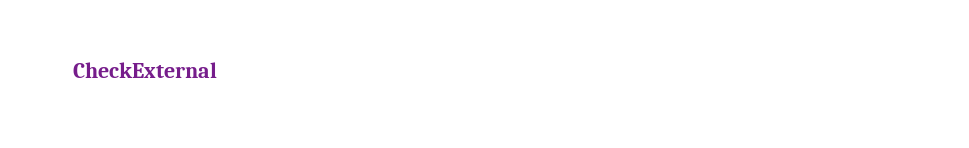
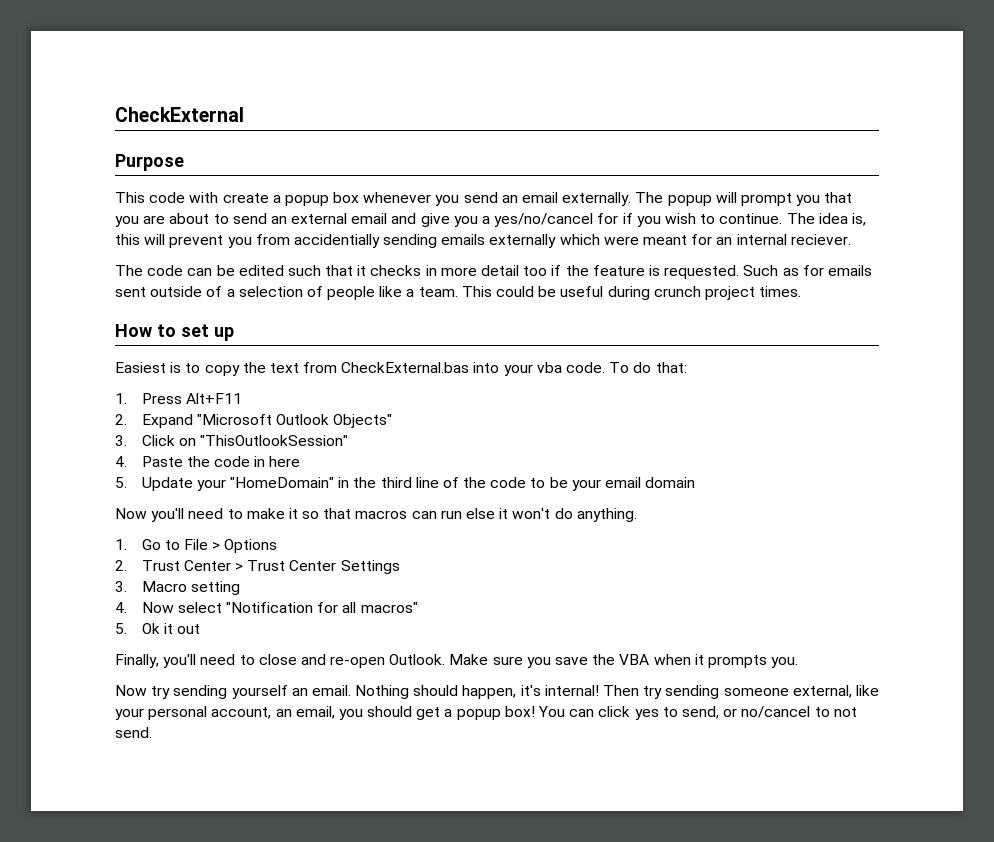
(217, 70) none -> [115,154,184,171] [115,192,853,206] [115,213,866,227] [115,234,851,248] [115,265,872,279] [115,286,802,300] [115,324,234,341] [115,362,687,376] [115,393,242,404] [115,414,393,428] [115,435,349,446] [115,456,301,467] [115,477,696,491] [115,508,637,522] [115,539,278,553] [115,560,400,574] [115,581,240,595] [115,602,418,613] [115,623,201,634] [115,654,799,668] [115,685,879,699] [115,706,857,720] [115,727,152,738] // Purpose // This code with create a popup box whenever you send an email externally. The popup will prompt you that you are about to send an external email and give you a yes/no/cancel for if you wish to continue. The idea is, this will prevent you from accidentially sending emails externally which were meant for an internal reciever. // The code can be edited such that it checks in more detail too if the feature is requested. Such as for emails sent outside of a selection of people like a team. This could be useful during crunch project times. // How to set up // Easiest is to copy the text from CheckExternal.bas into your vba code. To do that: // 1. Press Alt+F11 // 2. Expand "Microsoft Outlook Objects" // 3. Click on "ThisOutlookSession" // 4. Paste the code in here // 5. Update your "HomeDomain" in the third line of the code to be your email domain // Now you'll need to make it so that macros can run else it won't do anything. // 1. Go to File > Options // 2. Trust Center > Trust Center Settings // 3. Macro setting // 4. Now select "Notification for all macros" // 5. Ok it out // Finally, you'll need to close and re-open Outlook. Make sure you save the VBA when it prompts you. // Now try sending yourself an email. Nothing should happen, it's internal! Then try sending someone external, like your personal account, an email, you should get a popup box! You can click yes to send, or no/cancel to not send.

